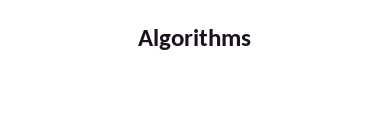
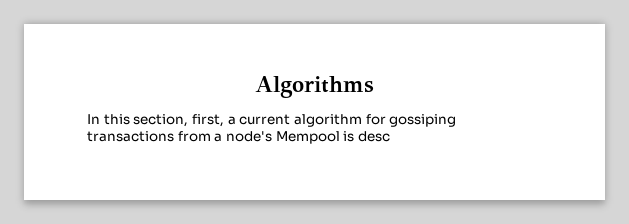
(251, 39) none -> [87,114,457,127] [87,131,390,144] // In this section, first, a current algorithm for gossiping transactions from a node's Mempool is desc

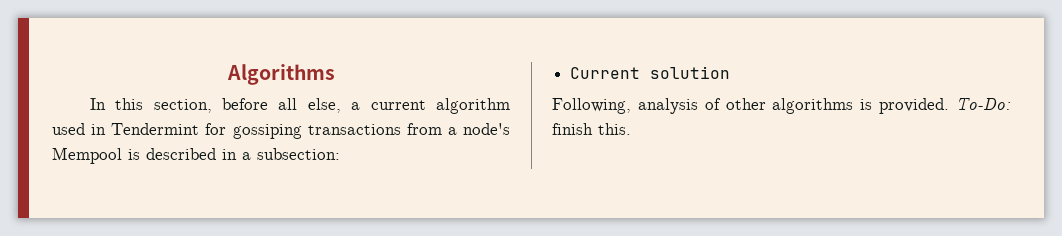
[191,114,362,127] first, a current algorithm -> [222,98,510,114] [52,123,200,135] before all else, a current algorithm used in Tendermint
[357,131,390,142] desc -> [146,148,340,160] [570,66,731,79] [552,98,1011,114] [552,123,631,135] described in a subsection: // Current solution // Following, analysis of other algorithms is provided. To-Do: finish this.

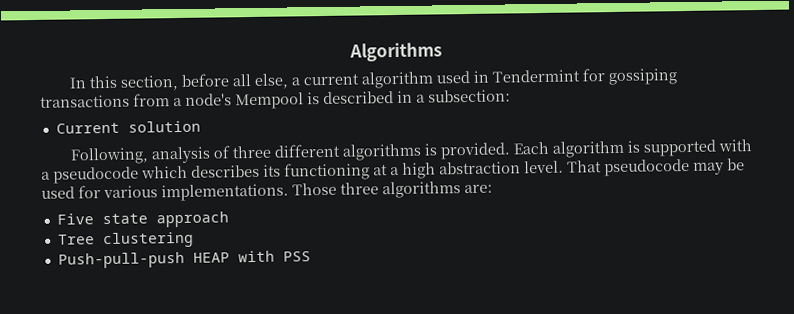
[725,98,766,110] other -> [231,143,340,159] three different
[956,98,1011,110] [552,123,631,135] To-Do: finish this. -> [512,139,752,158] [41,158,745,184] [41,181,493,202] [56,211,229,228] [57,231,194,249] [57,250,311,269] Each algorithm is supported with a pseudocode which describes its functioning at a high abstraction level. That pseudocode may be used for various implementations. Those three algorithms are: // Five state approach // Tree clustering // Push-pull-push HEAP with PSS

